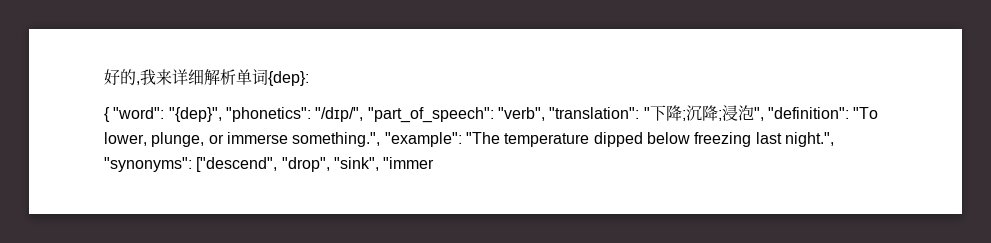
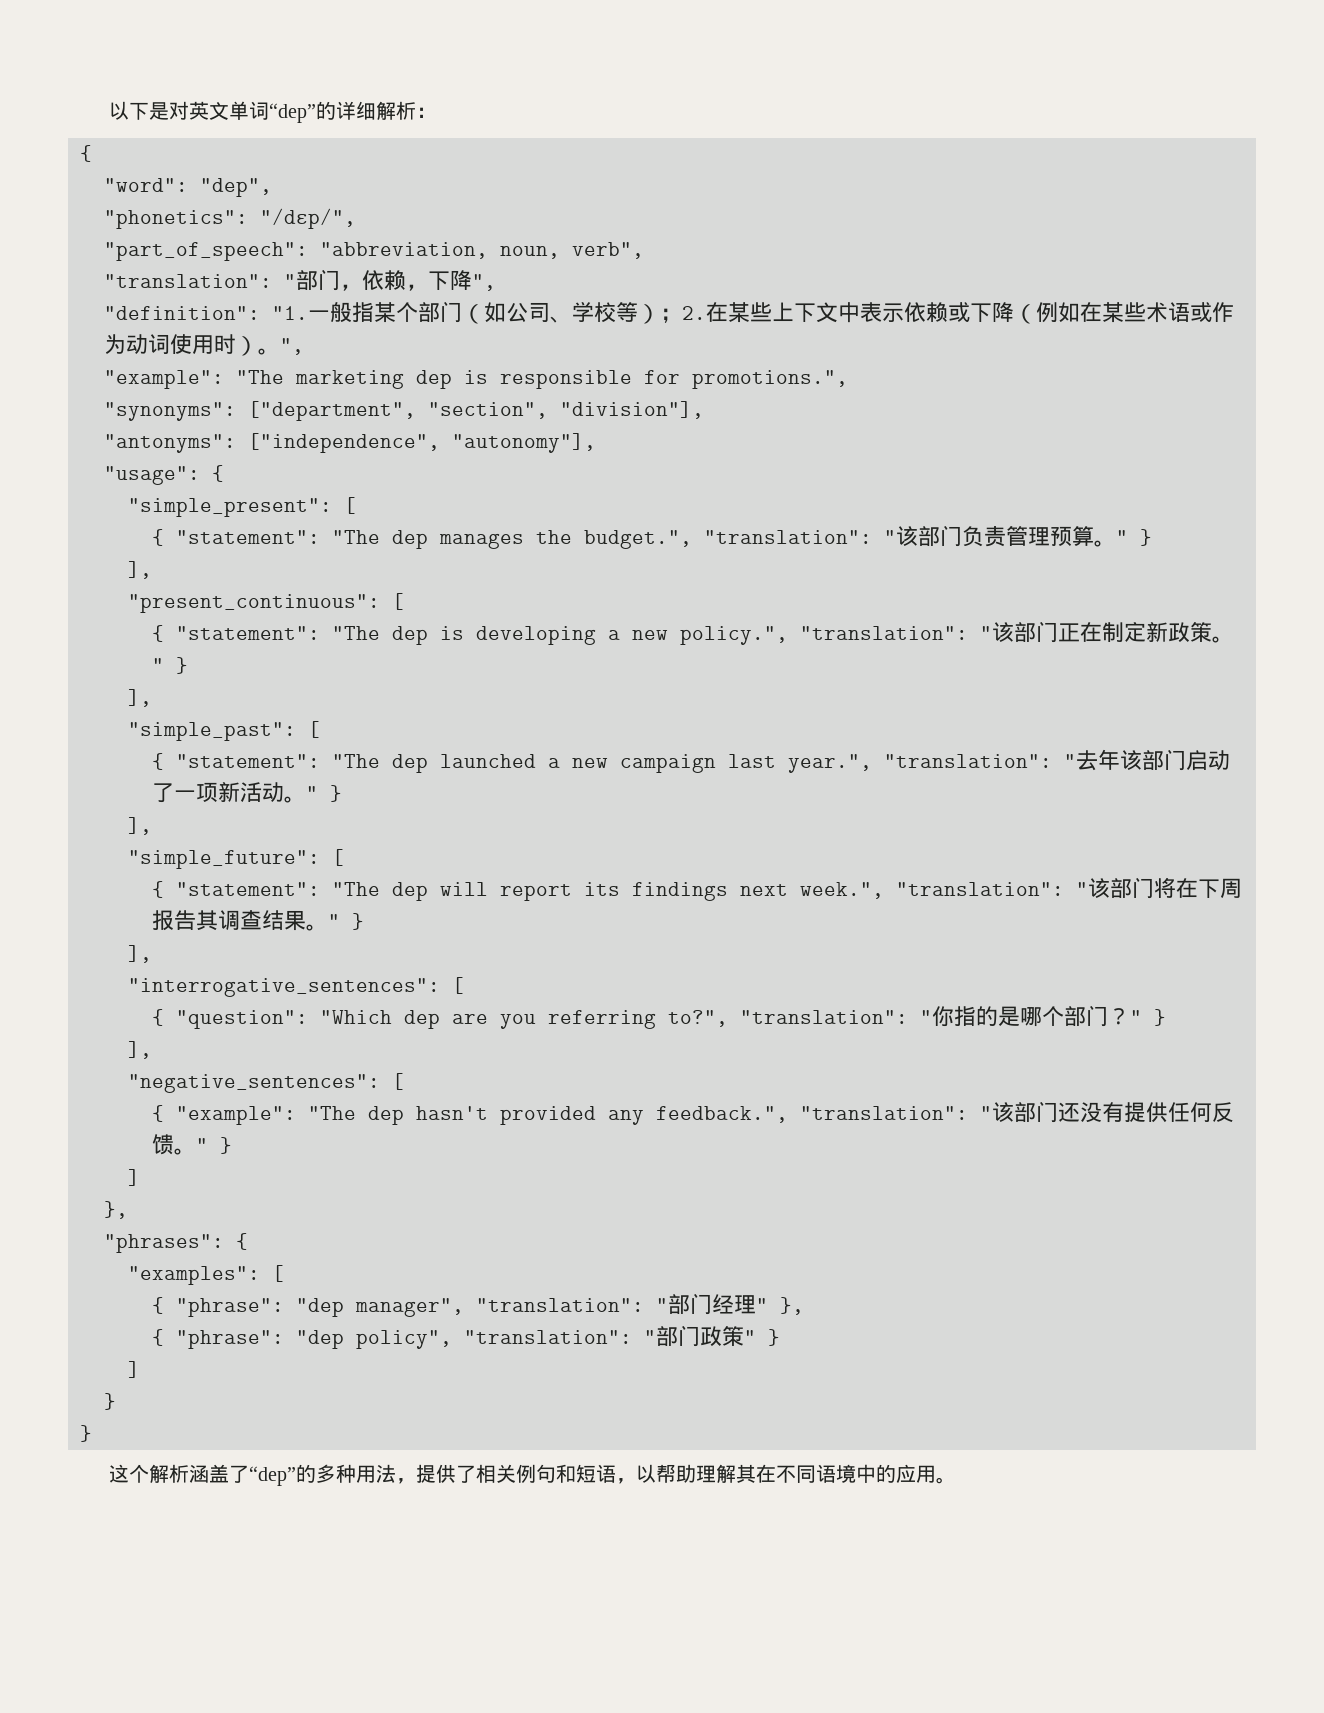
[104,69,309,86] [104,105,879,123] [104,132,834,147] [104,157,435,172] 好的,我来详细解析单词{dep}: // { "word": "{dep}", "phonetics": "/dɪp/", "part_of_speech": "verb", "translation": "下降;沉降;浸泡", "definition": "To lower, plunge, or immerse something.", "example": "The temperature dipped below freezing last night.", "synonyms": ["descend", "drop", "sink", "immer -> [109,101,437,123] [80,145,92,162] [104,178,272,197] [104,208,356,229] [104,242,644,261] [104,269,496,291] [104,301,1234,324] [104,334,304,356] [104,370,848,389] [104,401,704,421] [104,433,596,453] [104,465,224,485] [128,497,356,517] [152,525,1152,549] [128,561,152,579] [128,593,404,613] [152,621,1234,645] [152,657,188,674] [128,689,152,707] [128,721,320,741] [152,749,1230,773] [152,782,342,803] [128,817,152,835] [128,849,344,869] [152,877,1242,901] [152,910,364,931] [128,945,152,963] [128,977,464,997] [152,1005,1166,1029] [128,1041,152,1059] [128,1073,404,1093] [152,1101,1234,1125] [152,1134,232,1155] [128,1169,140,1186] [104,1201,128,1219] [104,1233,248,1253] [128,1265,284,1285] [152,1293,804,1317] [152,1325,780,1349] [128,1361,140,1378] [104,1393,116,1410] [80,1425,92,1442] [109,1464,957,1486] 以下是对英文单词“dep”的详细解析： // { // "word": "dep", // "phonetics": "/dɛp/", // "part_of_speech": "abbreviation, noun, verb", // "translation": "部门，依赖，下降", // "definition": "1.一般指某个部门（如公司、学校等）；2.在某些上下文中表示依赖或下降（例如在某些术语或作为动词使用时）。", // "example": "The marketing dep is responsible for promotions.", // "synonyms": ["department", "section", "division"], // "antonyms": ["independence", "autonomy"], // "usage": { // "simple_present": [ // { "statement": "The dep manages the budget.", "translation": "该部门负责管理预算。" } // ], // "present_continuous": [ // { "statement": "The dep is developing a new policy.", "translation": "该部门正在制定新政策。" } // ], // "simple_past": [ // { "statement": "The dep launched a new campaign last year.", "translation": "去年该部门启动了一项新活动。" } // ], // "simple_future": [ // { "statement": "The dep will report its findings next week.", "translation": "该部门将在下周报告其调查结果。" } // ], // "interrogative_sentences": [ // { "question": "Which dep are you referring to?", "translation": "你指的是哪个部门？" } // ], // "negative_sentences": [ // { "example": "The dep hasn't provided any feedback.", "translation": "该部门还没有提供任何反馈。" } // ] // }, // "phrases": { // "examples": [ // { "phrase": "dep manager", "translation": "部门经理" }, // { "phrase": "dep policy", "translation": "部门政策" } // ] // } // } // 这个解析涵盖了“dep”的多种用法，提供了相关例句和短语，以帮助理解其在不同语境中的应用。

